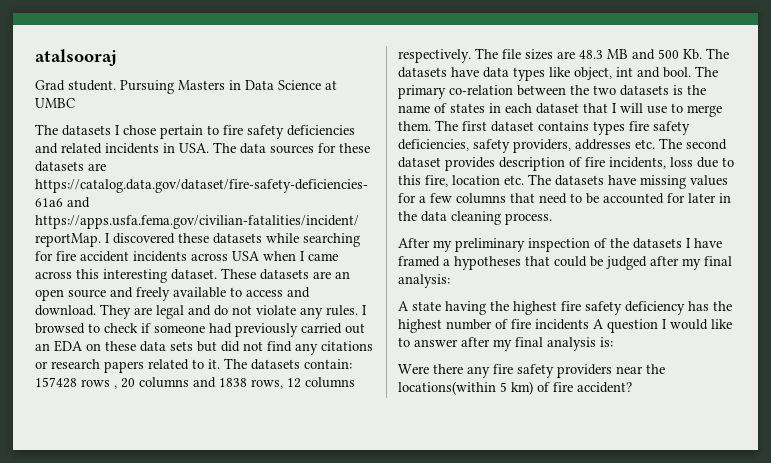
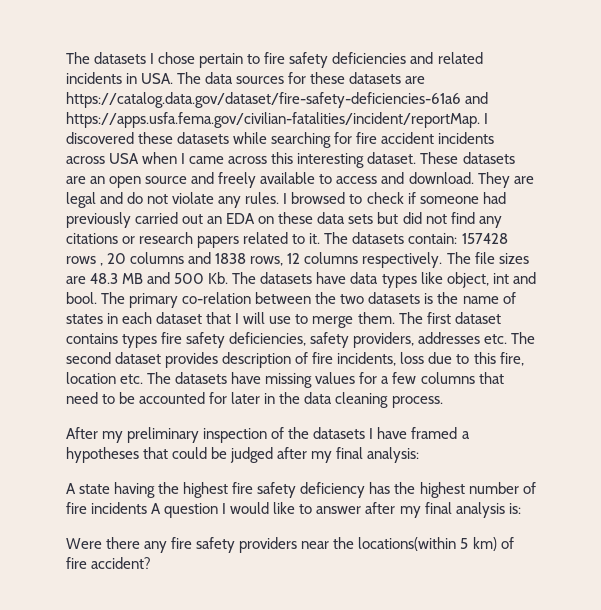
[35,49,117,66] [35,80,337,94] [35,98,75,108] atalsooraj // Grad student. Pursuing Masters in Data Science at UMBC // -> (66, 58) none

